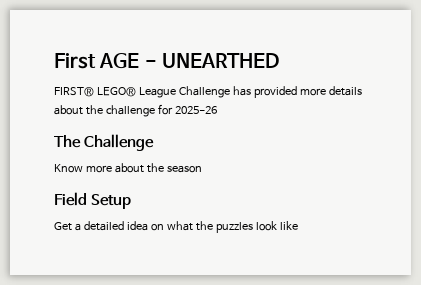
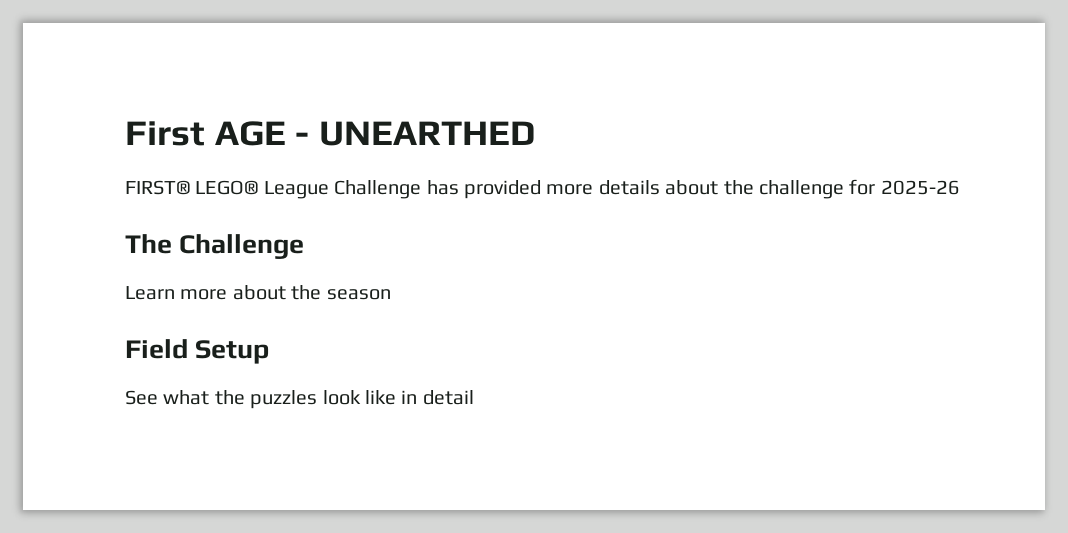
[54,164,83,173] Know -> [125,286,175,300] Learn
[54,221,164,231] Get a detailed idea on -> [125,390,158,405] See
(298, 225) none -> [401,390,474,405] in detail

